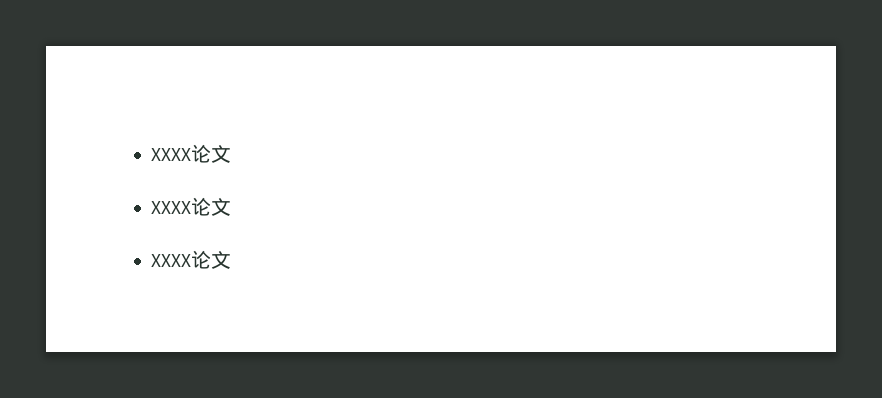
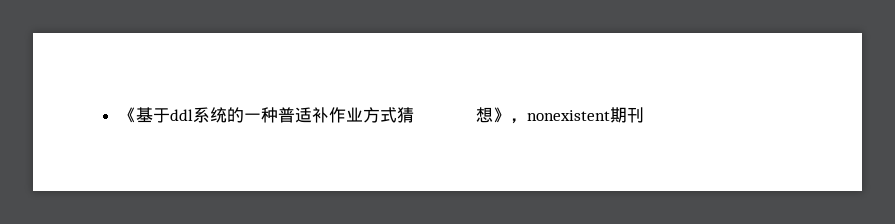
[151,144,232,163] [151,197,232,216] [151,250,232,269] XXXX论文 // XXXX论文 // XXXX论文 -> [118,107,644,124] 《基于ddl系统的一种普适补作业方式猜想》，nonexistent期刊

